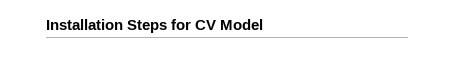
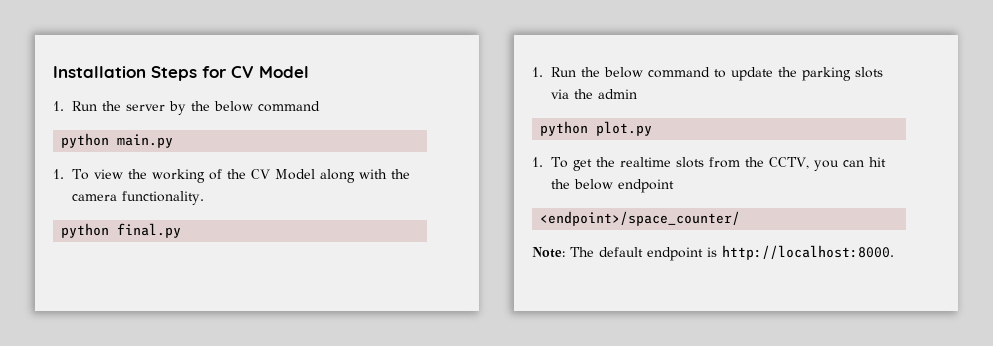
(264, 24) none -> [53,101,321,115] [61,133,174,148] [53,169,411,183] [72,191,205,205] [61,223,182,238] [532,67,884,81] [551,89,638,99] [540,121,653,136] [532,157,887,171] [551,179,675,193] [540,211,741,226] [532,245,894,261] // 1. Run the server by the below command // python main.py // 1. To view the working of the CV Model along with the camera functionality. // python final.py // 1. Run the below command to update the parking slots via the admin // python plot.py // 1. To get the realtime slots from the CCTV, you can hit the below endpoint // <endpoint>/space_counter/ // Note: The default endpoint is http://localhost:8000.

